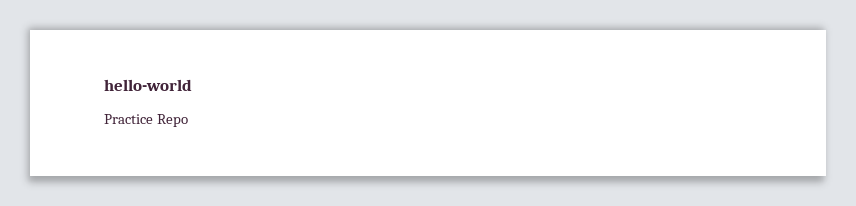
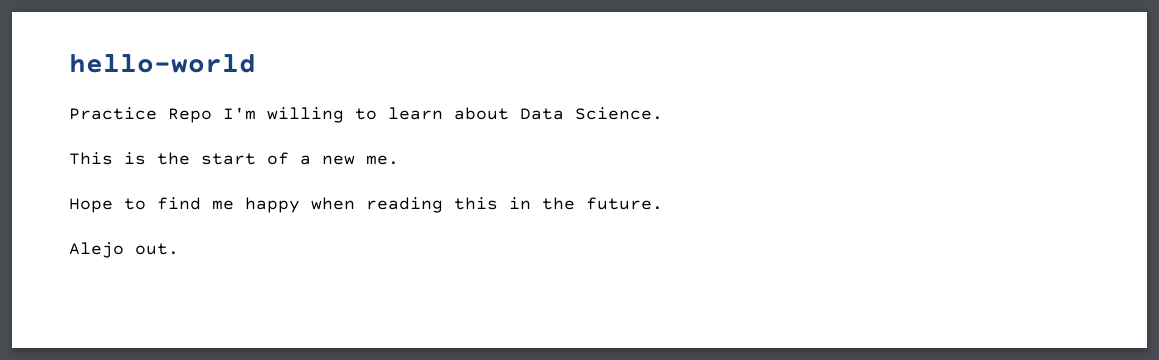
(188, 120) none -> [223,107,663,123] [69,152,399,165] [69,197,663,213] [69,242,179,258] I'm willing to learn about Data Science. // This is the start of a new me. // Hope to find me happy when reading this in the future. // Alejo out.

